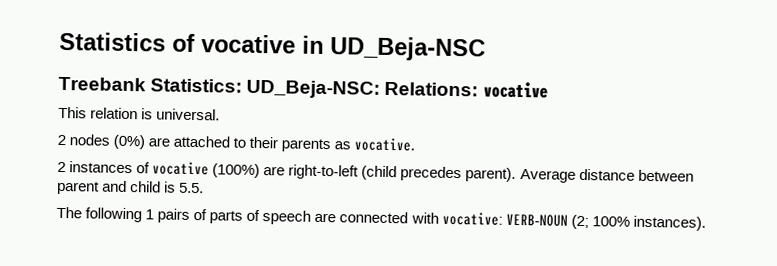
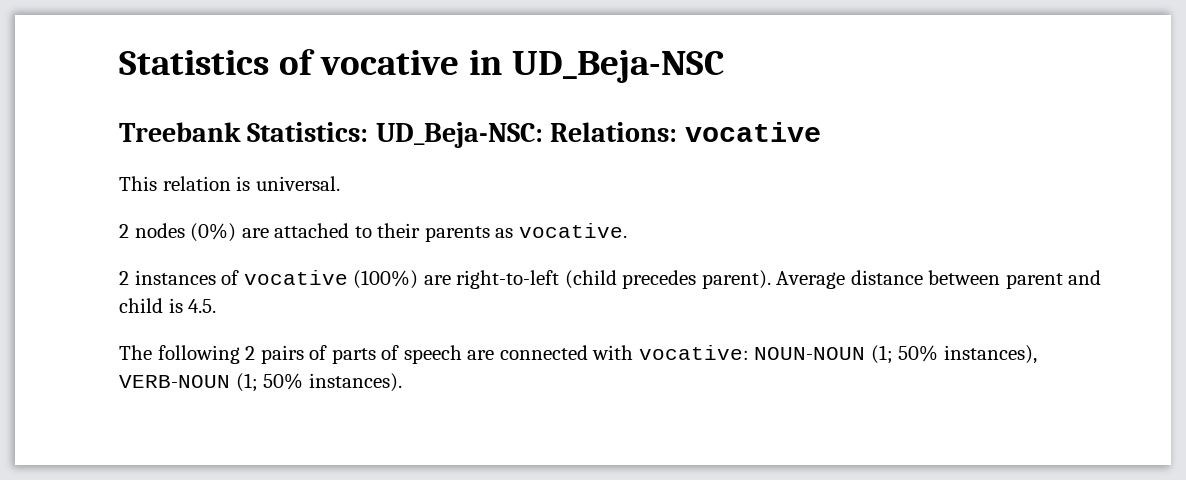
[179,182,205,194] 5.5. -> [188,299,217,313] 4.5.
[145,209,155,220] 1 -> [245,346,256,360] 2
[505,213,630,230] VERB-NOUN (2; 100% -> [754,345,1038,364] [119,373,304,392] NOUN-NOUN (1; 50% instances), VERB-NOUN (1; 50%

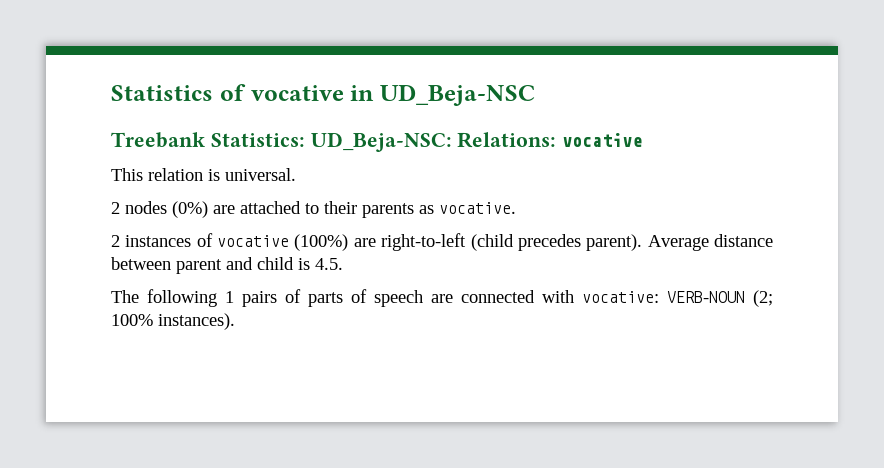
[245,346,256,360] 2 -> [225,291,234,303] 1
[754,345,1038,364] [119,373,304,392] NOUN-NOUN (1; 50% instances), VERB-NOUN (1; 50% -> [667,290,773,307] [111,314,153,326] VERB-NOUN (2; 100%

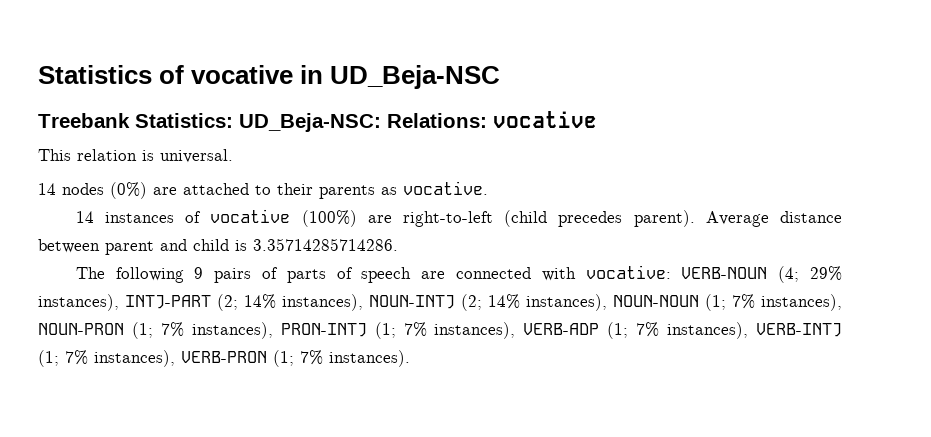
[111,202,120,214] 2 -> [38,183,56,195] 14
[111,235,120,247] 2 -> [75,211,94,223] 14
[315,258,343,270] 4.5. -> [253,238,398,251] 3.35714285714286.
[225,291,234,303] 1 -> [194,267,204,279] 9
[753,290,773,307] [111,314,153,326] (2; 100% -> [778,266,842,283] [38,294,842,311] [38,322,842,339] [38,350,323,367] (4; 29% instances), INTJ-PART (2; 14% instances), NOUN-INTJ (2; 14% instances), NOUN-NOUN (1; 7% instances), NOUN-PRON (1; 7% instances), PRON-INTJ (1; 7% instances), VERB-ADP (1; 7% instances), VERB-INTJ (1; 7% instances), VERB-PRON (1; 7%

